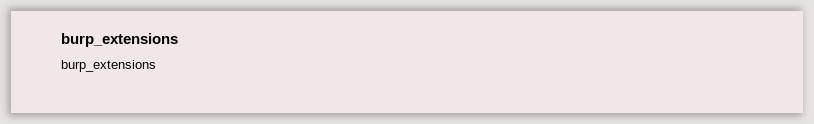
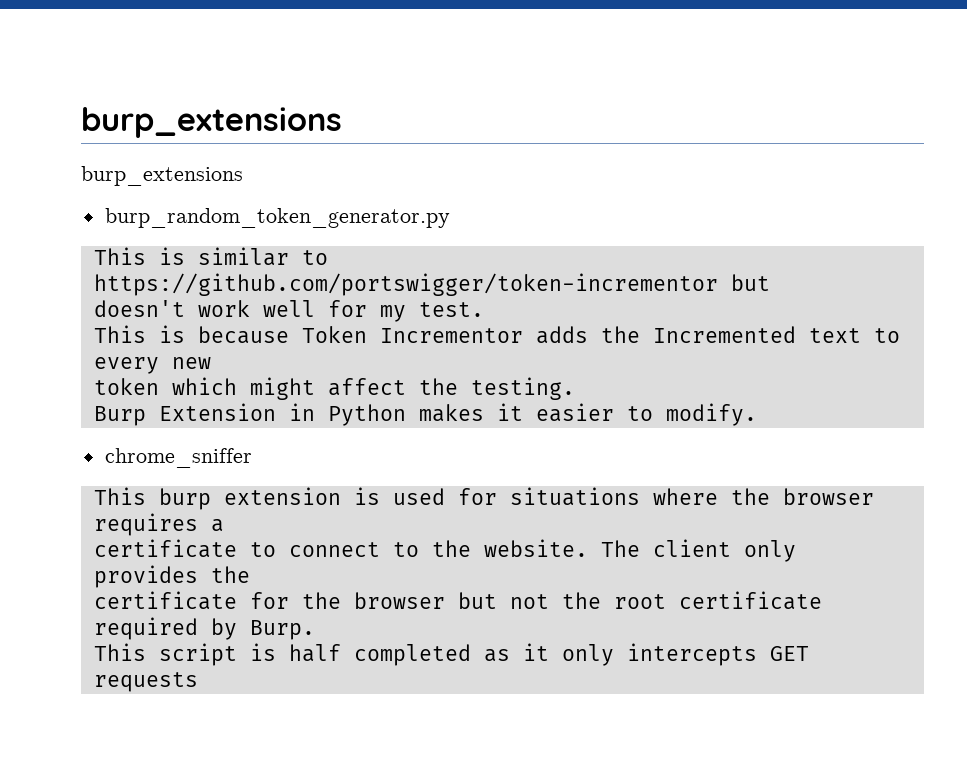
(156, 66) none -> [104,208,450,228] [93,247,328,266] [93,273,770,296] [93,300,484,322] [93,325,900,344] [93,357,211,374] [93,377,575,400] [93,403,757,426] [104,448,252,468] [93,487,874,510] [93,513,224,536] [93,539,796,562] [93,565,250,588] [93,591,822,610] [93,617,315,640] [93,643,809,666] [93,672,198,692] // burp_random_token_generator.py // This is similar to https://github.com/portswigger/token-incrementor but // doesn't work well for my test. // This is because Token Incrementor adds the Incremented text to every new // token which might affect the testing. // Burp Extension in Python makes it easier to modify. // chrome_sniffer // This burp extension is used for situations where the browser requires a // certificate to connect to the website. The client only provides the // certificate for the browser but not the root certificate required by Burp. // This script is half completed as it only intercepts GET requests

